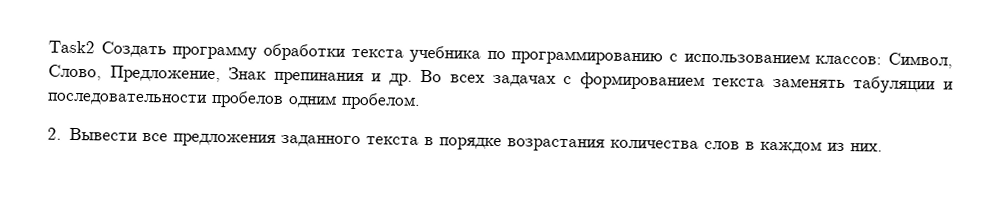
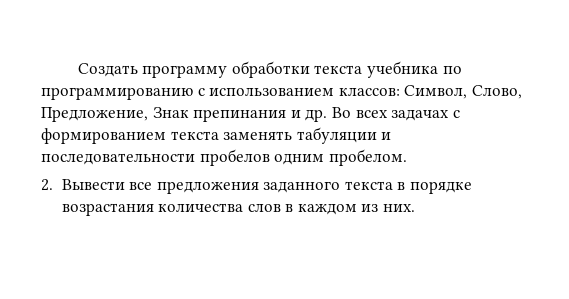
[48,40,95,54] Task2 -> (77, 70) none

